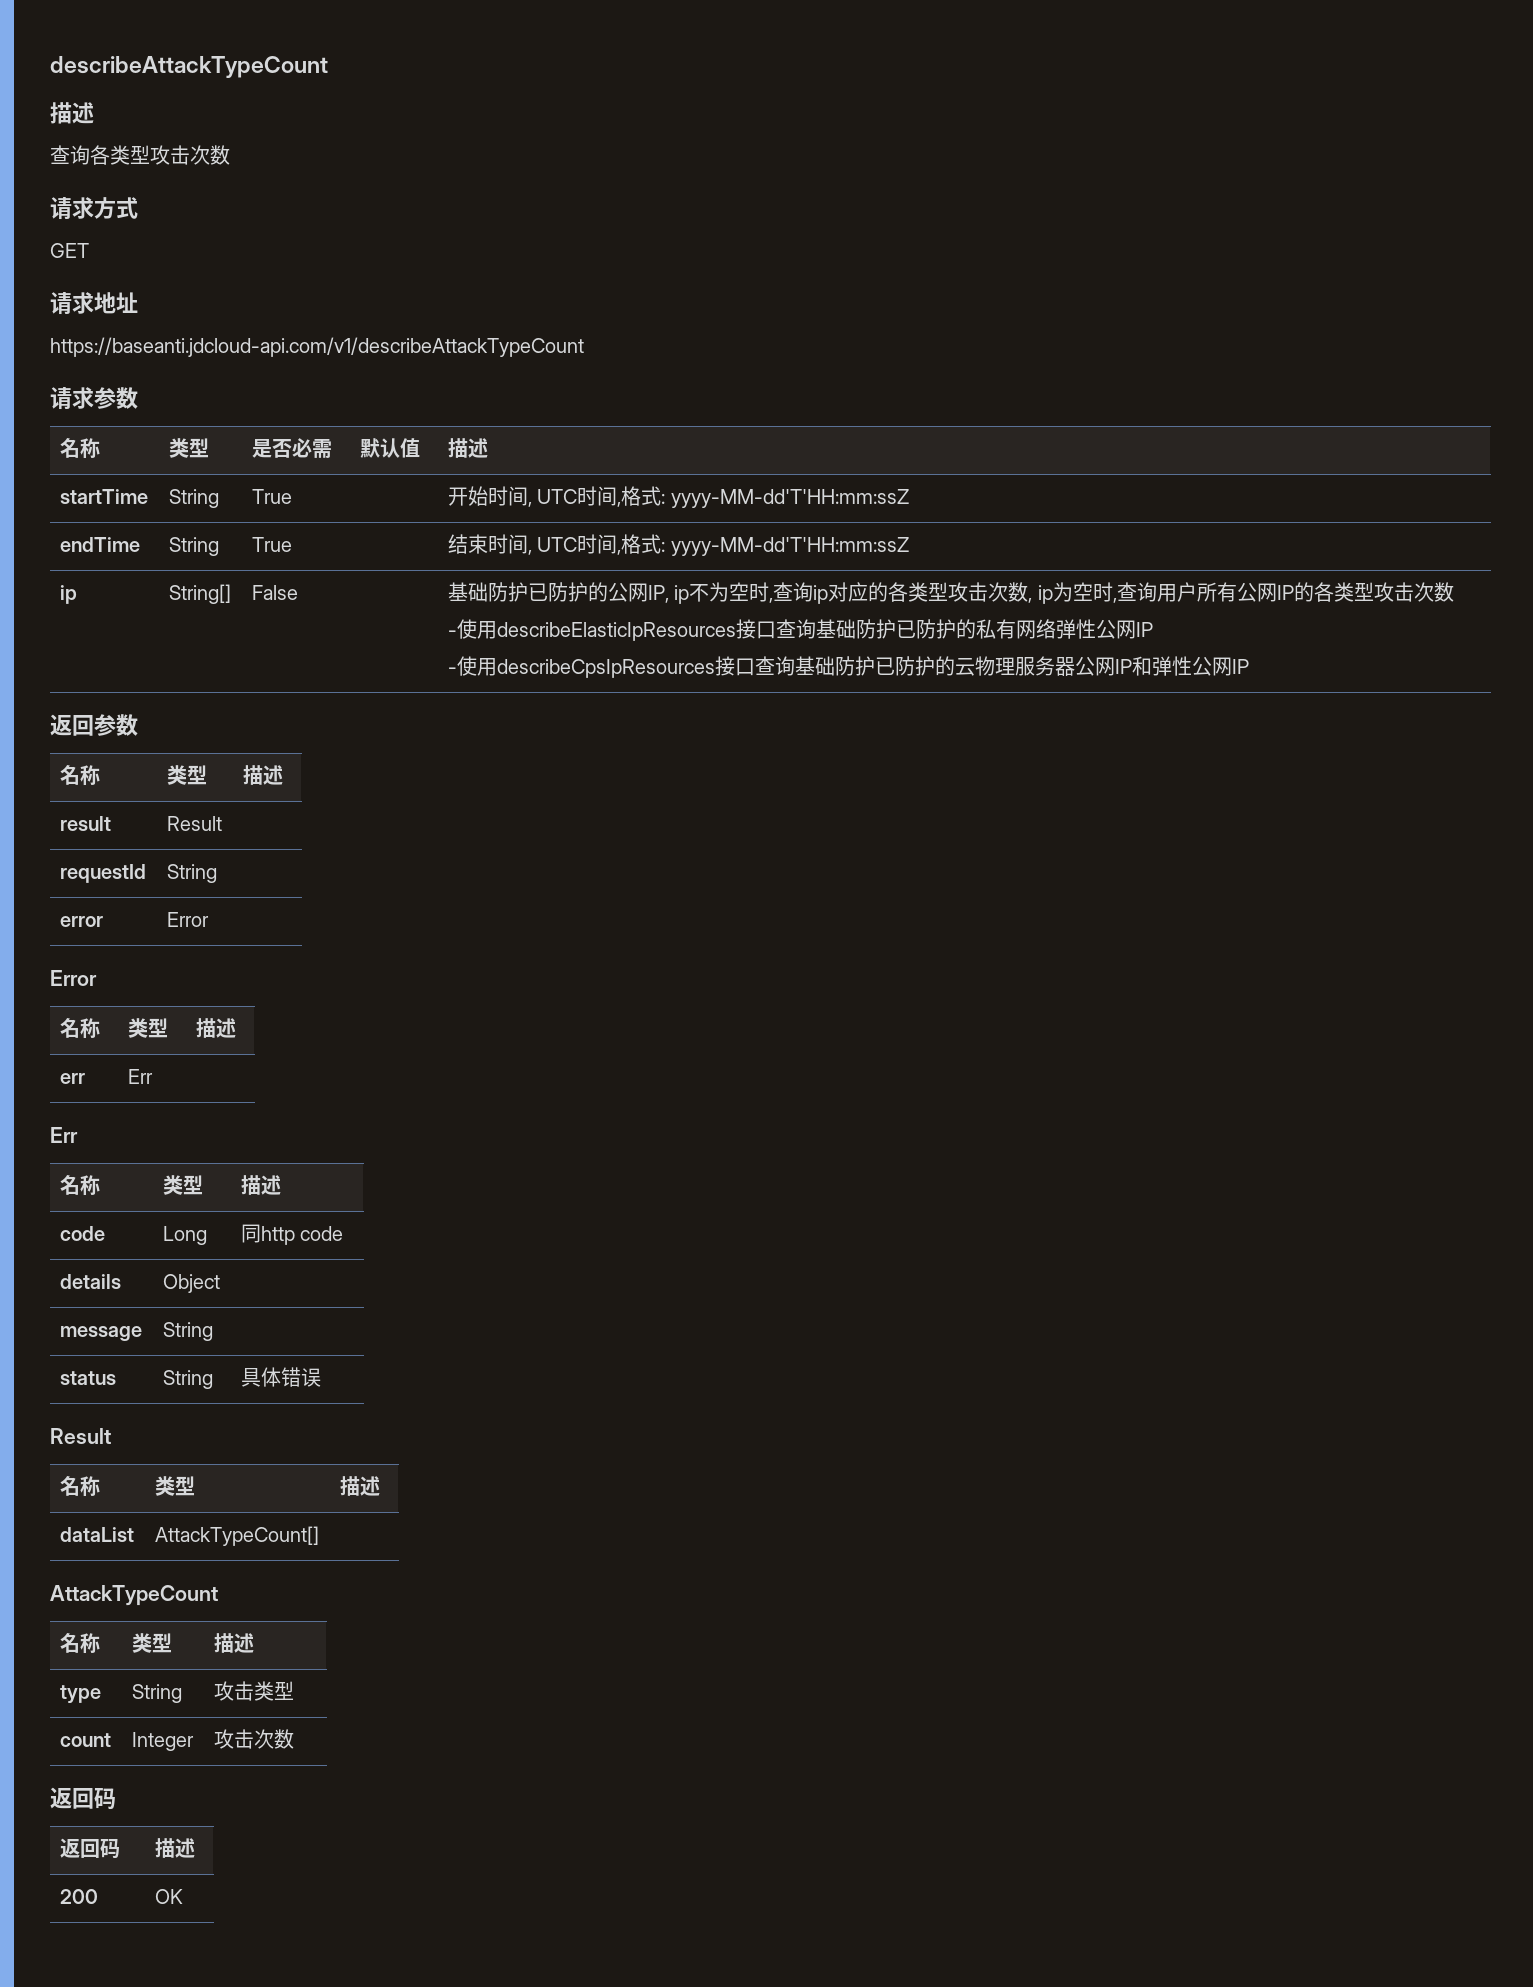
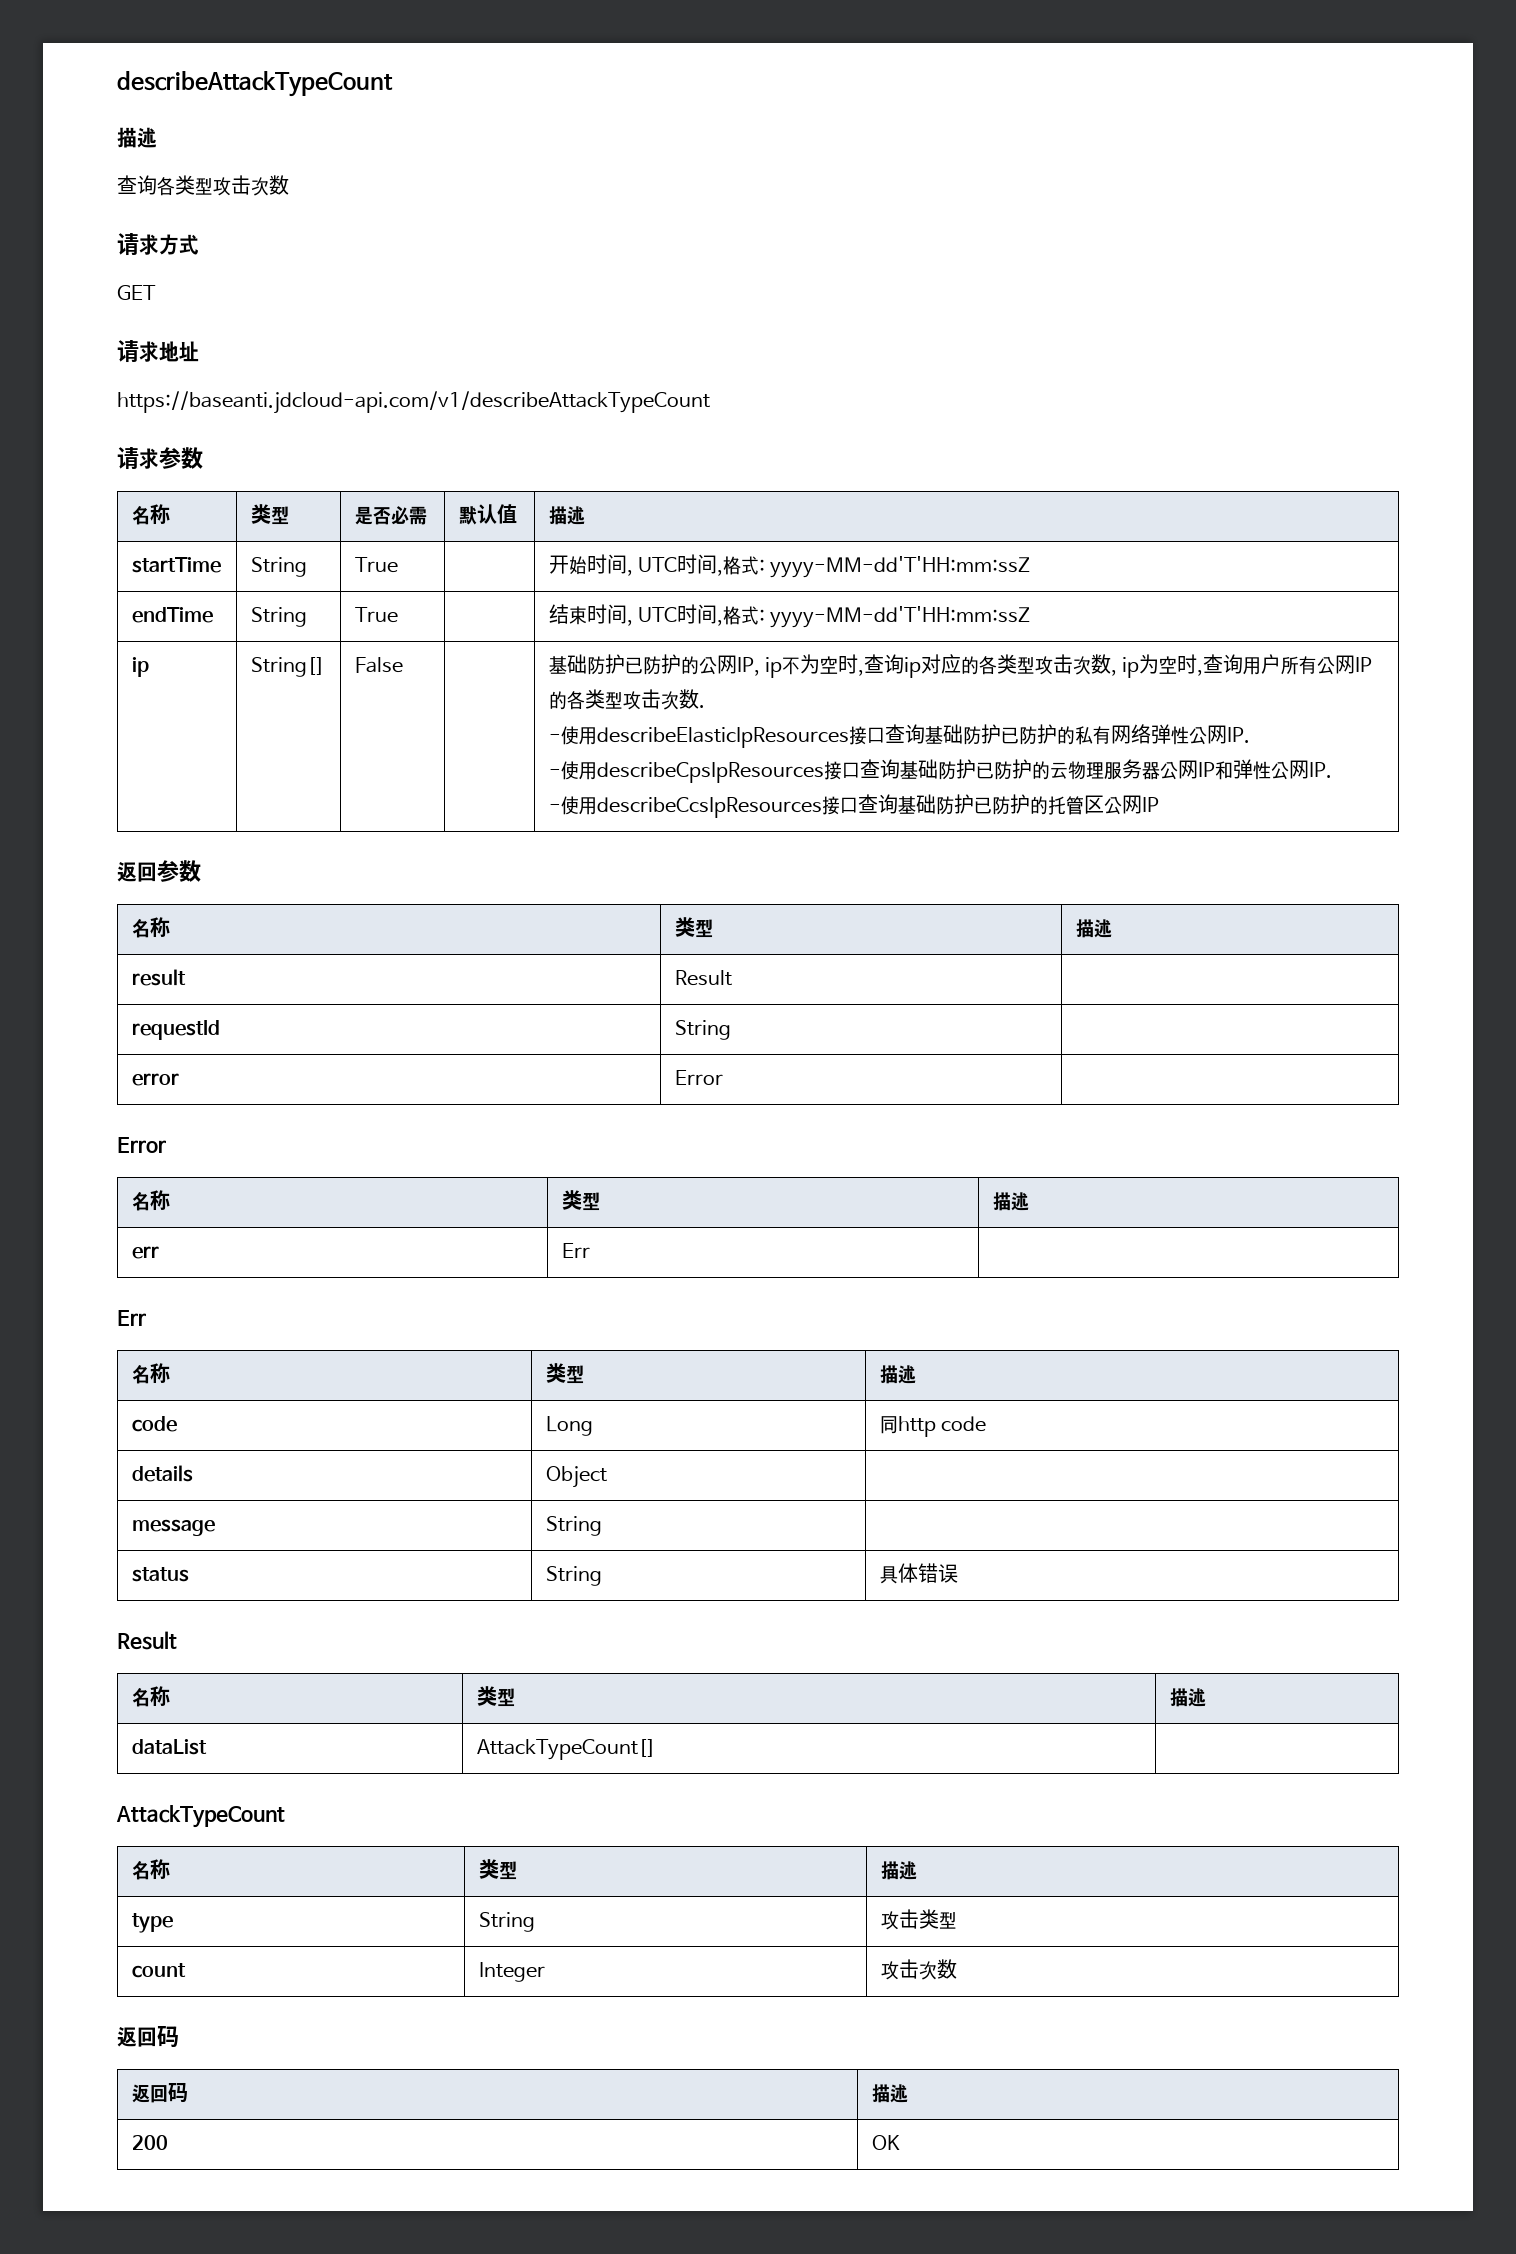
(1454, 592) none -> [698,705,705,708] .
[1136,622,1154,637] IP -> [1226,727,1250,743] IP.
(1233, 666) none -> [1308,762,1332,778] [548,794,1142,818] IP. // -使用describeCcsIpResources接口查询基础防护已防护的托管区公网

